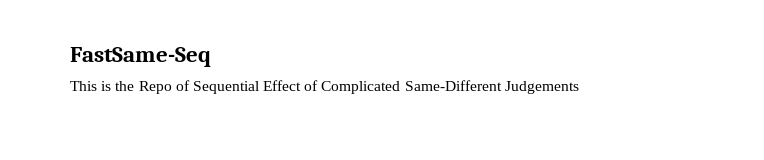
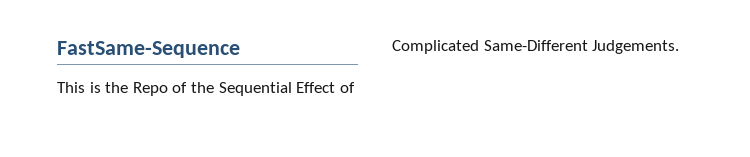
[70,47,211,67] FastSame-Seq -> [57,41,240,58] FastSame-Sequence
(190, 85) none -> [190,82,214,93] the
[504,81,579,94] Judgements -> [592,40,680,54] Judgements.

